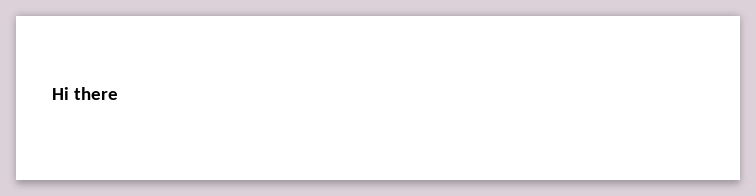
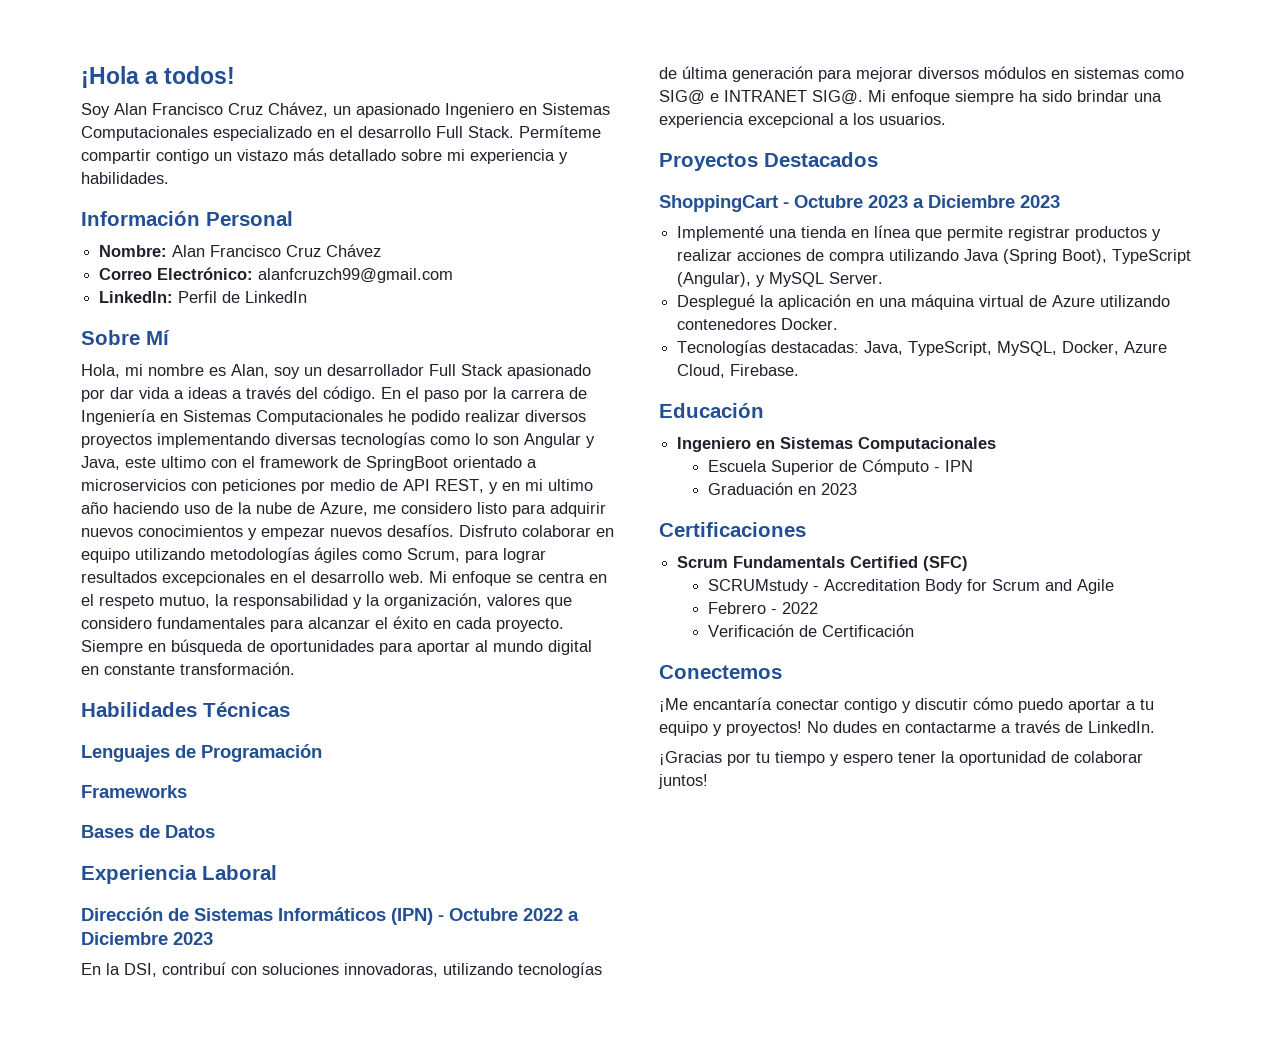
[52,87,118,100] Hi there -> [81,66,236,88] [81,102,610,118] [81,125,601,141] [81,148,568,164] [81,172,169,184] [81,211,293,226] [99,244,382,257] [99,267,454,283] [99,291,308,303] [81,330,170,345] [81,364,591,379] [81,386,587,402] [81,409,586,425] [81,432,595,448] [81,456,537,471] [81,479,593,494] [81,502,606,517] [81,524,614,540] [81,547,546,563] [81,571,607,586] [81,593,572,609] [81,616,564,632] [81,639,592,655] [81,662,295,675] [81,702,290,717] [81,744,322,762] [81,785,187,798] [81,825,215,838] [81,865,277,884] [81,907,579,925] [81,932,213,945] [81,962,602,978] [659,66,1184,82] [659,90,1162,105] [659,113,946,128] [659,152,878,171] [659,195,1060,212] [677,225,1162,241] [677,249,1192,264] [677,272,884,287] [677,294,1171,310] [677,318,839,330] [677,340,1168,356] [677,364,800,378] [659,403,764,418] [677,437,997,452] [708,459,974,475] [708,482,858,495] [659,522,806,537] [677,556,969,571] [708,579,1115,594] [708,602,819,614] [708,624,915,637] [659,665,782,679] [659,697,1154,713] [659,720,1155,736] [659,751,1143,766] [658,774,708,789] ¡Hola a todos! // Soy Alan Francisco Cruz Chávez, un apasionado Ingeniero en Sistemas Computacionales especializado en el desarrollo Full Stack. Permíteme compartir contigo un vistazo más detallado sobre mi experiencia y habilidades. // Información Personal // Nombre: Alan Francisco Cruz Chávez // Correo Electrónico: alanfcruzch99@gmail.com // LinkedIn: Perfil de LinkedIn // Sobre Mí // Hola, mi nombre es Alan, soy un desarrollador Full Stack apasionado por dar vida a ideas a través del código. En el paso por la carrera de Ingeniería en Sistemas Computacionales he podido realizar diversos proyectos implementando diversas tecnologías como lo son Angular y Java, este ultimo con el framework de SpringBoot orientado a microservicios con peticiones por medio de API REST, y en mi ultimo año haciendo uso de la nube de Azure, me considero listo para adquirir nuevos conocimientos y empezar nuevos desafíos. Disfruto colaborar en equipo utilizando metodologías ágiles como Scrum, para lograr resultados excepcionales en el desarrollo web. Mi enfoque se centra en el respeto mutuo, la responsabilidad y la organización, valores que considero fundamentales para alcanzar el éxito en cada proyecto. Siempre en búsqueda de oportunidades para aportar al mundo digital en constante transformación. // Habilidades Técnicas // Lenguajes de Programación // Frameworks // Bases de Datos // Experiencia Laboral // Dirección de Sistemas Informáticos (IPN) - Octubre 2022 a Diciembre 2023 // En la DSI, contribuí con soluciones innovadoras, utilizando tecnologías de última generación para mejorar diversos módulos en sistemas como SIG@ e INTRANET SIG@. Mi enfoque siempre ha sido brindar una experiencia excepcional a los usuarios. // Proyectos Destacados // ShoppingCart - Octubre 2023 a Diciembre 2023 // Implementé una tienda en línea que permite registrar productos y realizar acciones de compra utilizando Java (Spring Boot), TypeScript (Angular), y MySQL Server. // Desplegué la aplicación en una máquina virtual de Azure utilizando contenedores Docker. // Tecnologías destacadas: Java, TypeScript, MySQL, Docker, Azure Cloud, Firebase. // Educación // Ingeniero en Sistemas Computacionales // Escuela Superior de Cómputo - IPN // Graduación en 2023 // Certificaciones // Scrum Fundamentals Certified (SFC) // SCRUMstudy - Accreditation Body for Scrum and Agile // Febrero - 2022 // Verificación de Certificación // Conectemos // ¡Me encantaría conectar contigo y discutir cómo puedo aportar a tu equipo y proyectos! No dudes en contactarme a través de LinkedIn. // ¡Gracias por tu tiempo y espero tener la oportunidad de colaborar juntos!

